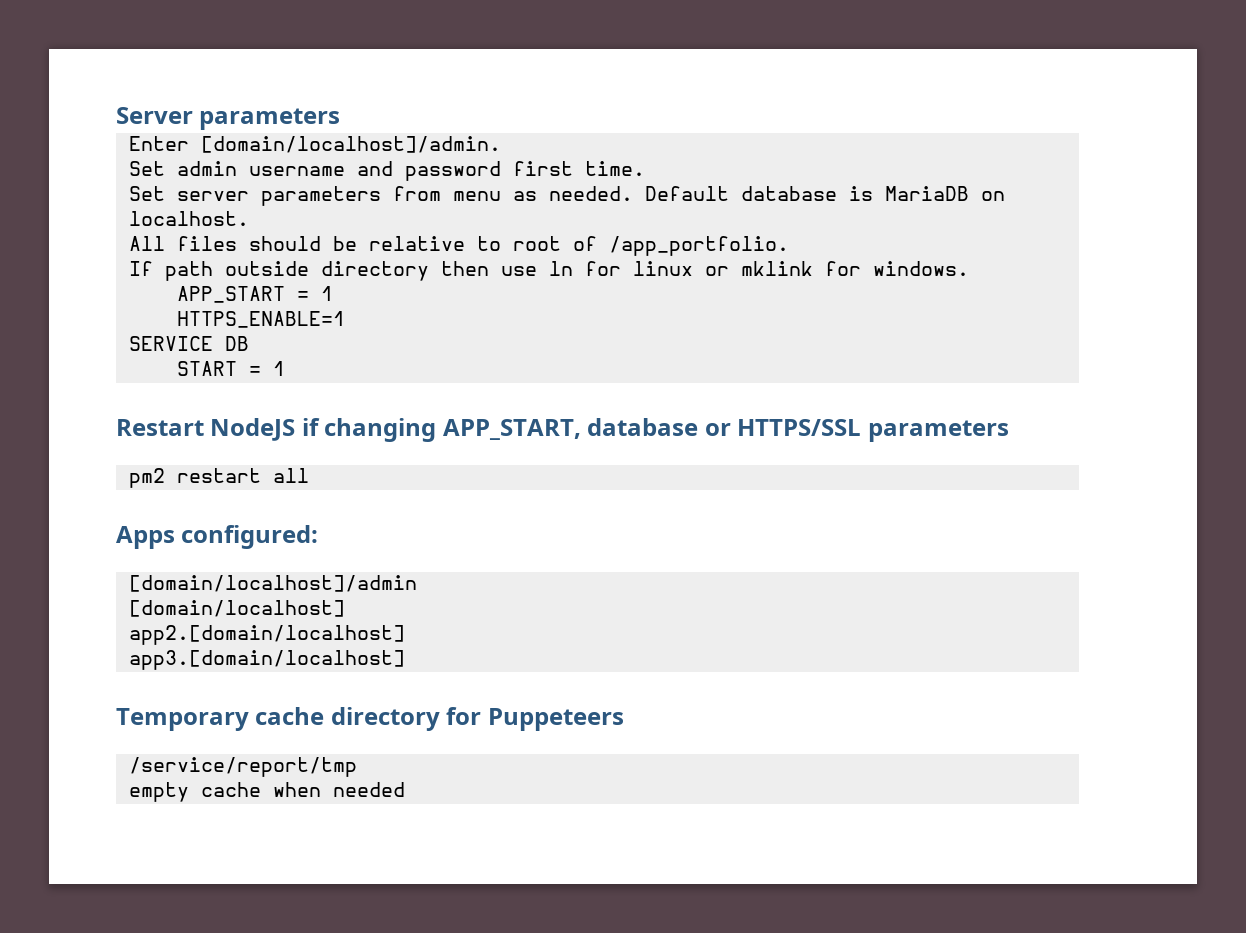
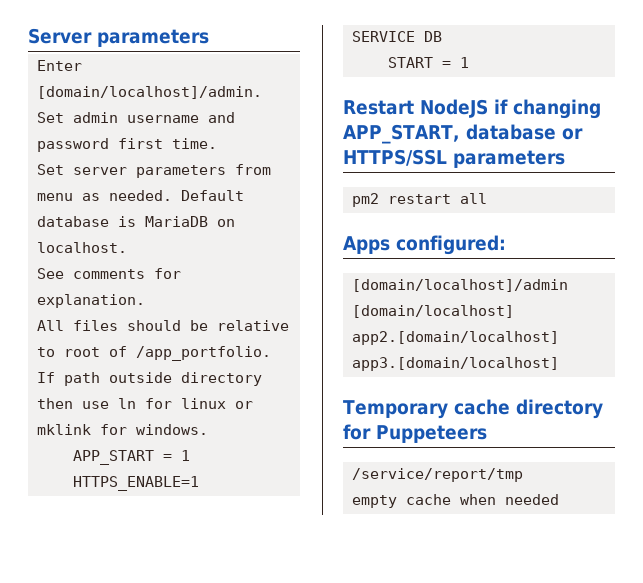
(249, 218) none -> [37,268,181,279] [37,294,145,308] // See comments for explanation.

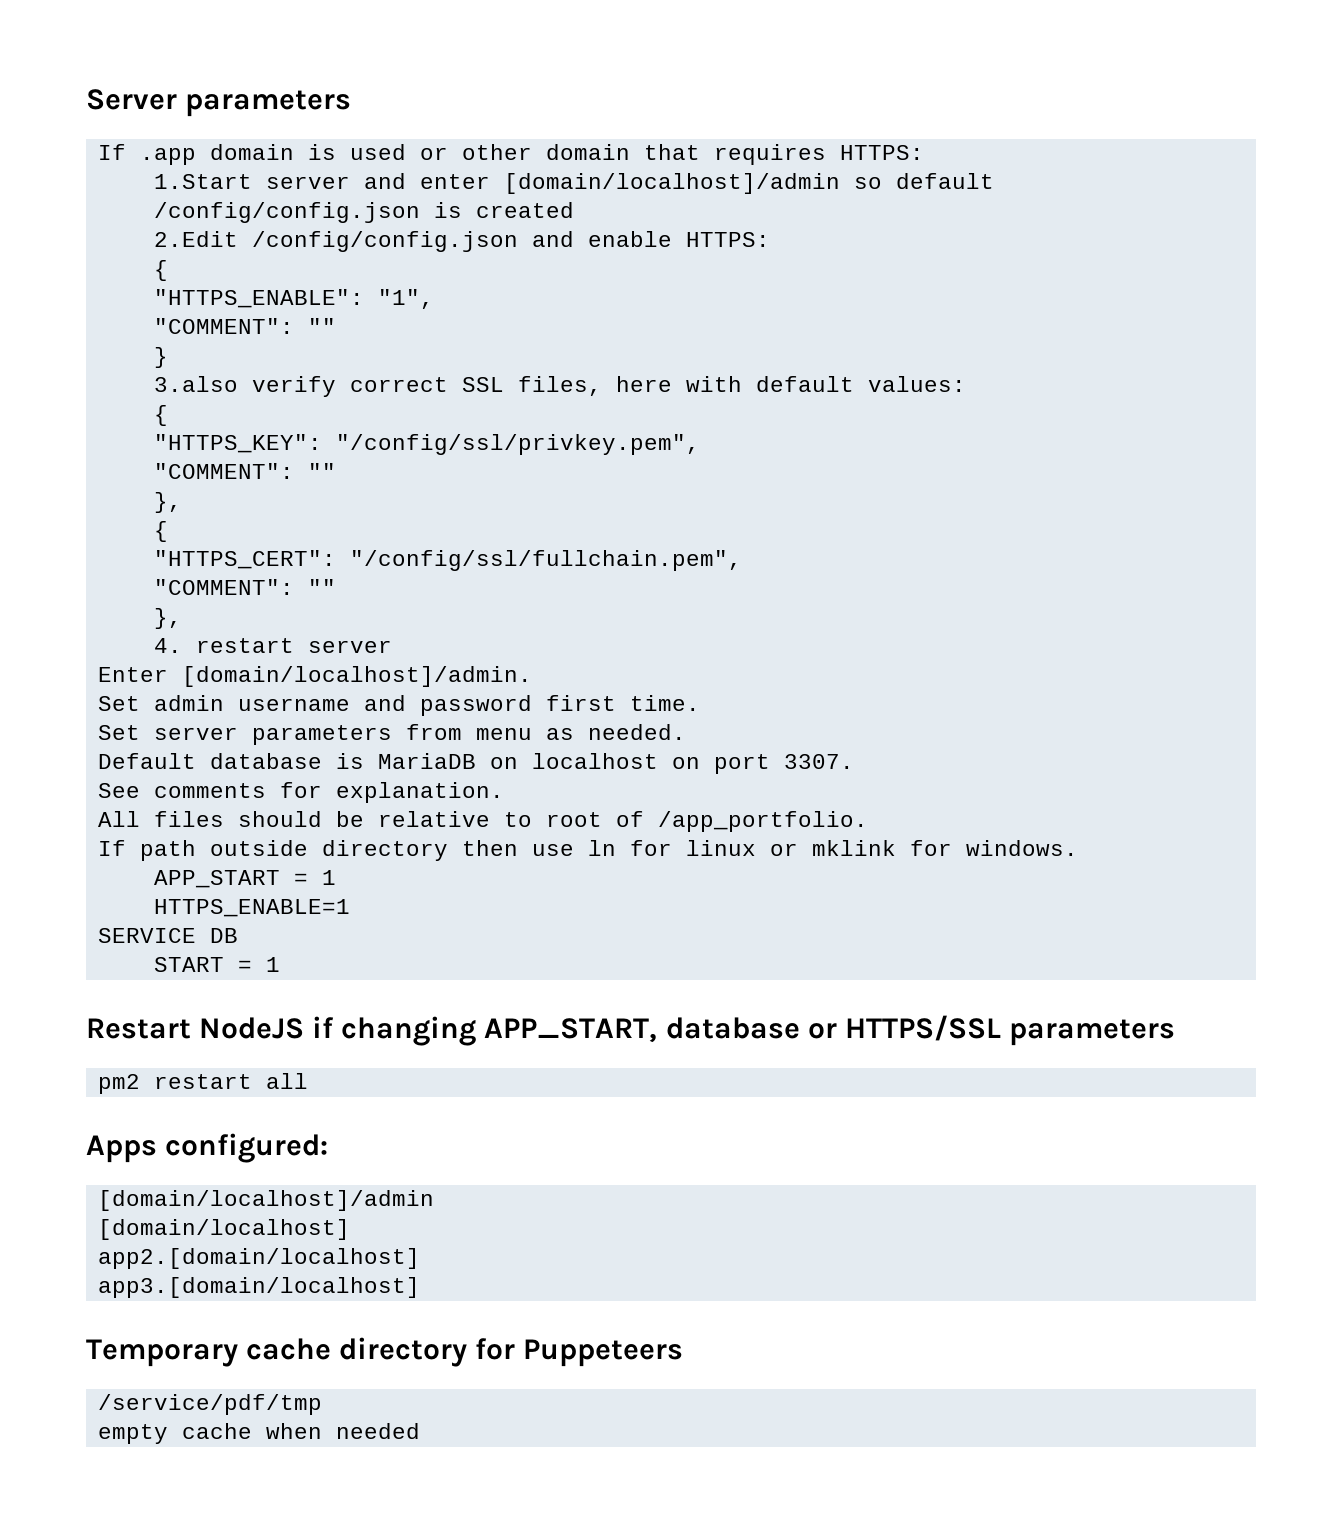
(209, 38) none -> [98,144,925,165] [154,173,995,194] [154,202,575,223] [154,231,771,252] [154,260,169,281] [154,289,435,309] [154,318,337,334] [154,347,169,368] [154,376,967,397] [154,405,169,426] [154,434,701,455] [154,463,337,479] [154,492,183,513] [154,521,169,542] [154,550,743,571] [154,579,337,595] [154,608,183,629] [154,638,393,653] // If .app domain is used or other domain that requires HTTPS: // 1.Start server and enter [domain/localhost]/admin so default /config/config.json is created // 2.Edit /config/config.json and enable HTTPS: // { // "HTTPS_ENABLE": "1", // "COMMENT": "" // } // 3.also verify correct SSL files, here with default values: // { // "HTTPS_KEY": "/config/ssl/privkey.pem", // "COMMENT": "" // }, // { // "HTTPS_CERT": "/config/ssl/fullchain.pem", // "COMMENT": "" // }, // 4. restart server
(172, 195) none -> (687, 732) //
[37,242,127,253] localhost. -> [532,753,855,774] localhost on port 3307.
[352,468,523,482] /service/report/tmp -> [98,1394,323,1415] /service/pdf/tmp

